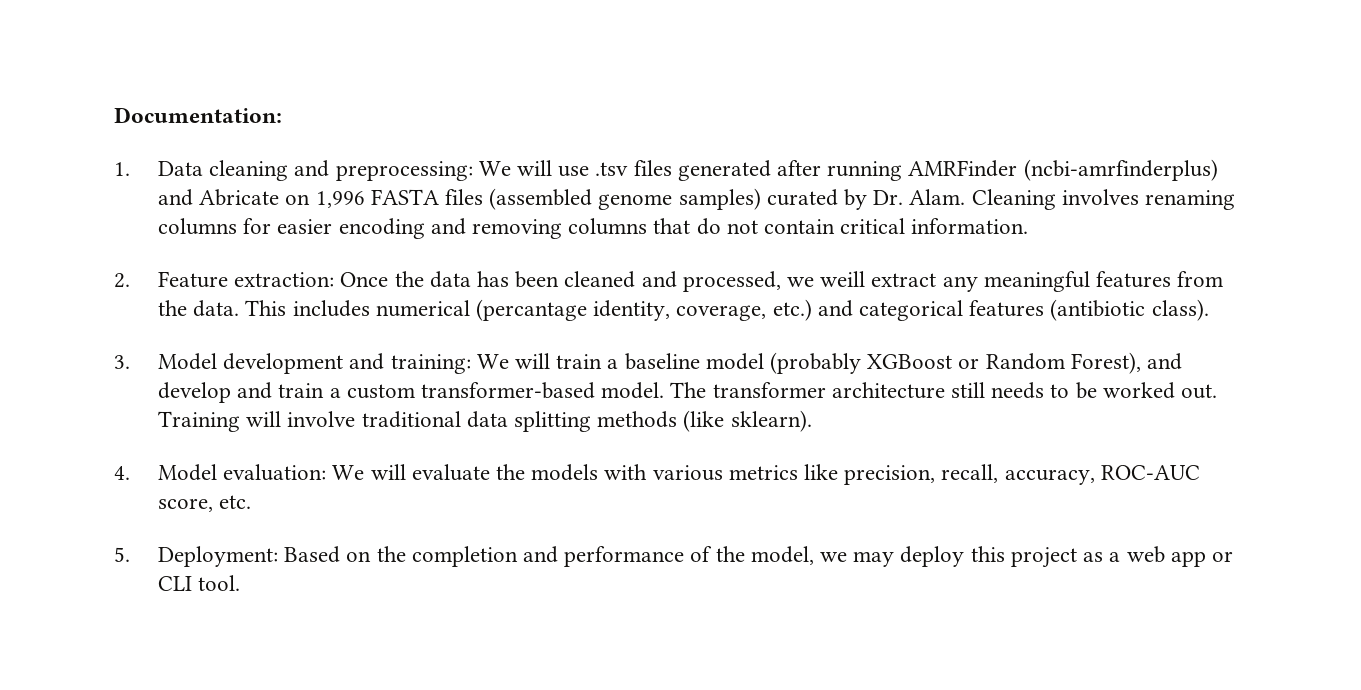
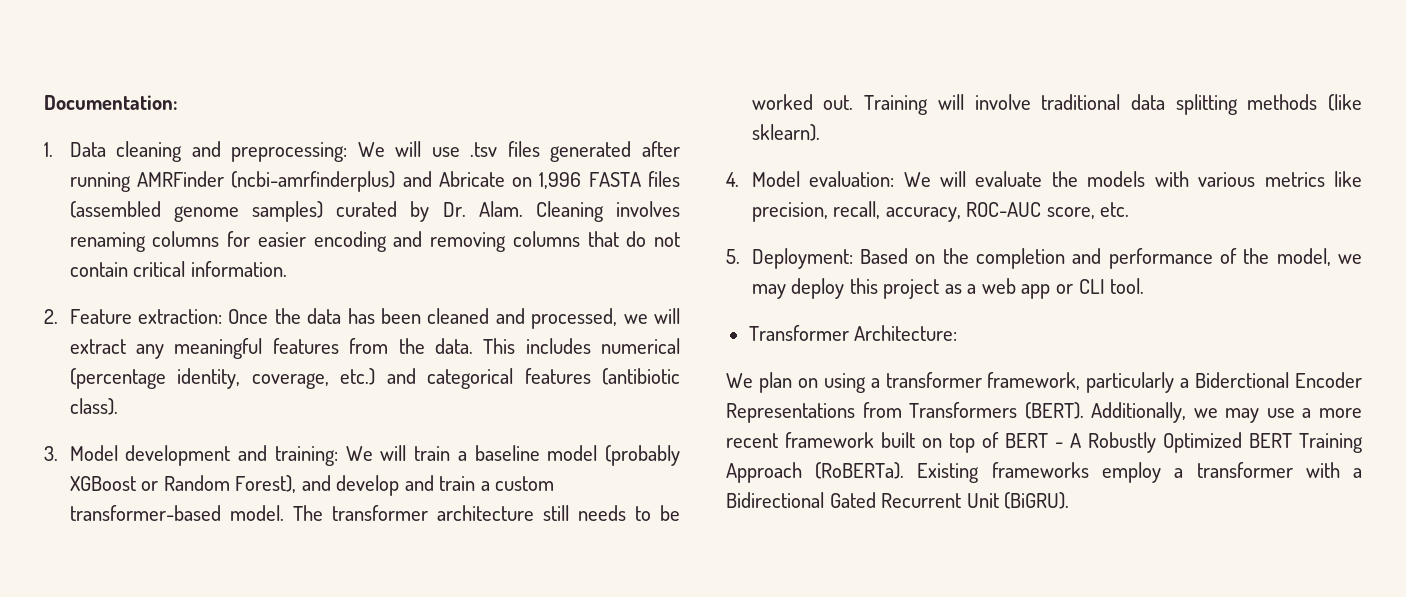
[820,271,866,287] weill -> [654,308,680,324] will
[476,299,588,321] (percantage -> [69,368,166,389] (percentage
(241, 583) none -> [748,325,958,341] [726,372,1362,393] [726,402,1362,423] [726,432,1363,453] [726,462,1362,483] [726,492,1070,509] // Transformer Architecture: // We plan on using a transformer framework, particularly a Biderctional Encoder Representations from Transformers (BERT). Additionally, we may use a more recent framework built on top of BERT - A Robustly Optimized BERT Training Approach (RoBERTa). Existing frameworks employ a transformer with a Bidirectional Gated Recurrent Unit (BiGRU).

